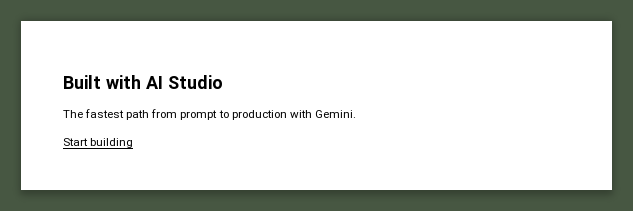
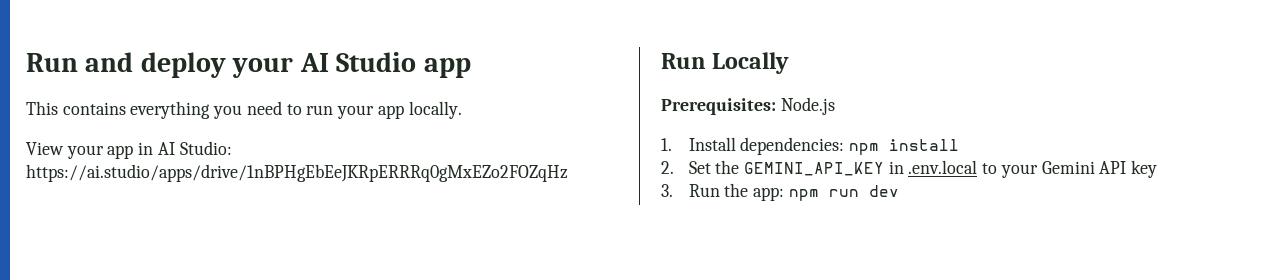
[63,75,223,89] [63,109,356,120] [63,138,134,148] Built with AI Studio // The fastest path from prompt to production with Gemini. // Start building -> [26,52,471,78] [26,101,462,119] [26,141,232,159] [26,164,568,182] [661,52,790,74] [661,97,835,115] [661,137,960,155] [661,160,1158,178] [661,183,899,201] Run and deploy your AI Studio app // This contains everything you need to run your app locally. // View your app in AI Studio: https://ai.studio/apps/drive/1nBPHgEbEeJKRpERRRq0gMxEZo2FOZqHz // Run Locally // Prerequisites: Node.js // 1. Install dependencies: npm install // 2. Set the GEMINI_API_KEY in .env.local to your Gemini API key // 3. Run the app: npm run dev

